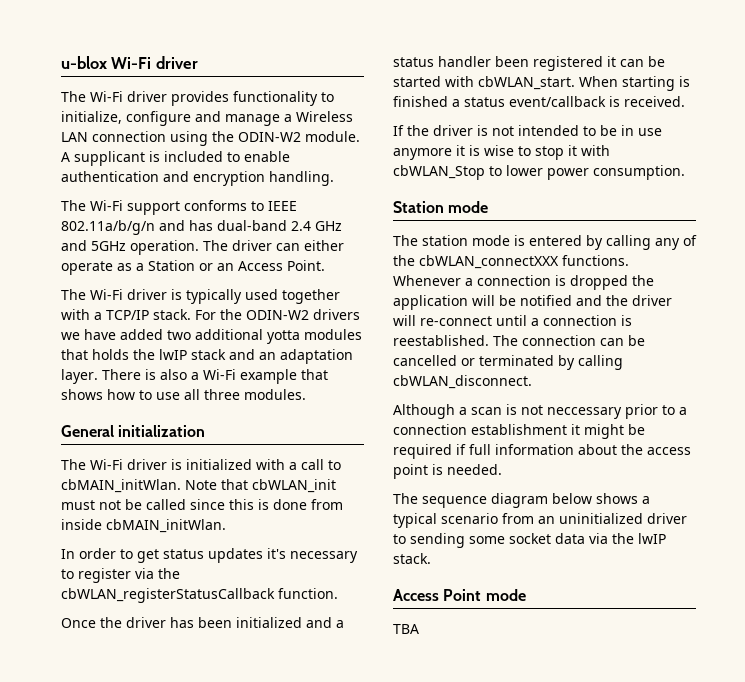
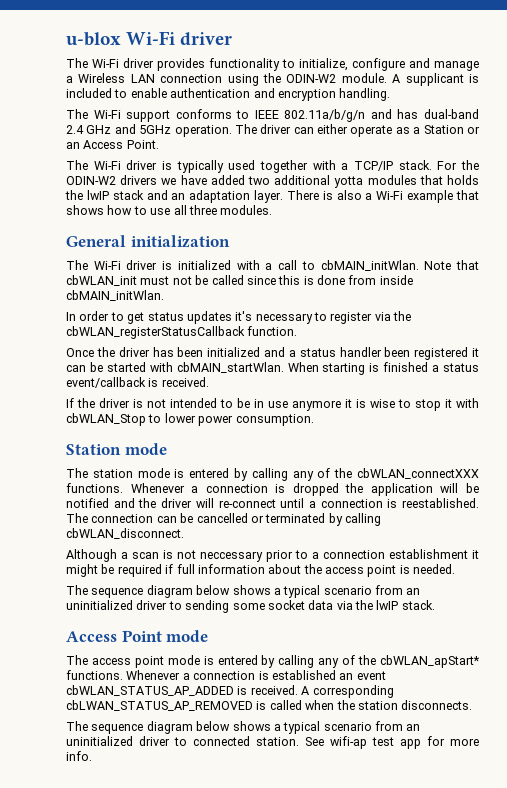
[478,76,575,90] cbWLAN_start. -> [176,362,284,373] cbMAIN_startWlan.
[393,624,419,634] TBA -> [66,655,481,668] [66,670,386,680] [66,685,394,698] [66,700,473,711] [66,721,421,734] [66,736,479,749] [66,751,92,761] The access point mode is entered by calling any of the cbWLAN_apStart* functions. Whenever a connection is established an event cbWLAN_STATUS_AP_ADDED is received. A corresponding cbLWAN_STATUS_AP_REMOVED is called when the station disconnects. // The sequence diagram below shows a typical scenario from an uninitialized driver to connected station. See wifi-ap test app for more info.

